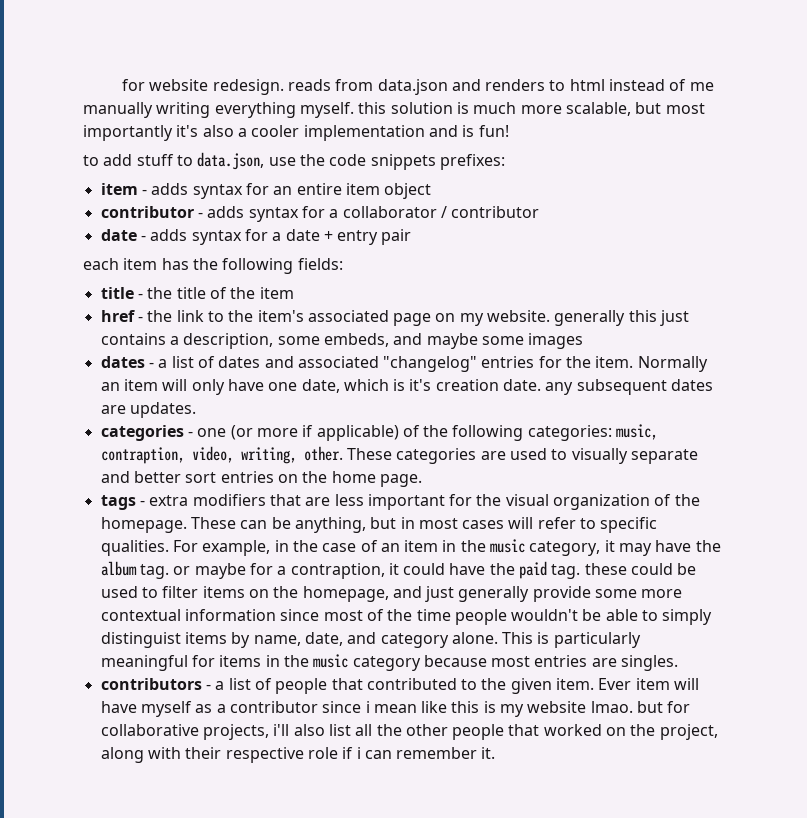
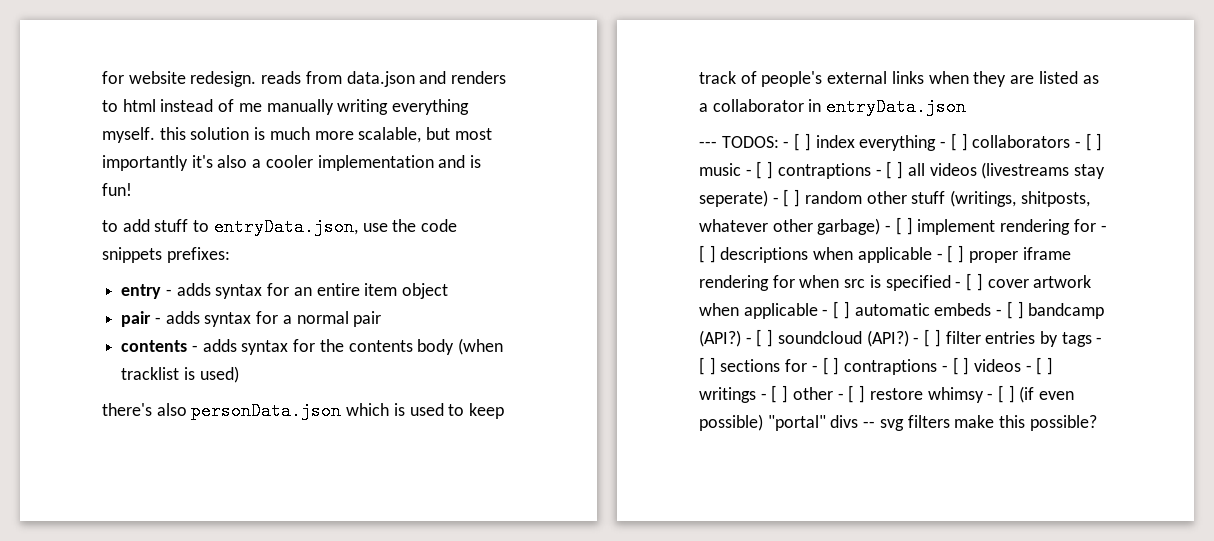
[197,152,265,170] data.json, -> [213,218,358,236] entryData.json,
[100,183,138,195] item -> [121,284,162,299] entry
[100,206,540,222] [100,229,412,245] [83,258,343,274] [100,287,294,299] [100,310,690,326] [100,333,584,349] [100,356,708,372] [100,379,714,395] [100,402,196,418] [100,424,659,441] [100,446,698,464] [100,471,422,487] [100,494,700,510] [100,517,658,533] [100,539,721,556] [100,561,697,579] [100,586,683,602] [100,609,713,625] [100,632,641,648] [100,654,679,671] [100,678,700,694] [100,701,691,717] [100,724,718,740] [100,747,496,763] contributor - adds syntax for a collaborator / contributor // date - adds syntax for a date + entry pair // each item has the following fields: // title - the title of the item // href - the link to the item's associated page on my website. generally this just contains a description, some embeds, and maybe some images // dates - a list of dates and associated "changelog" entries for the item. Normally an item will only have one date, which is it's creation date. any subsequent dates are updates. // categories - one (or more if applicable) of the following categories: music, contraption, video, writing, other. These categories are used to visually separate and better sort entries on the home page. // tags - extra modifiers that are less important for the visual organization of the homepage. These can be anything, but in most cases will refer to specific qualities. For example, in the case of an item in the music category, it may have the album tag. or maybe for a contraption, it could have the paid tag. these could be used to filter items on the homepage, and just generally provide some more contextual information since most of the time people wouldn't be able to simply distinguist items by name, date, and category alone. This is particularly meaningful for items in the music category because most entries are singles. // contributors - a list of people that contributed to the given item. Ever item will have myself as a contributor since i mean like this is my website lmao. but for collaborative projects, i'll also list all the other people that worked on the project, along with their respective role if i can remember it. -> [121,311,382,327] [121,338,504,355] [121,366,239,383] [102,402,505,420] [699,71,1099,87] [699,98,967,116] [699,133,1103,151] [699,161,1105,179] [699,189,1090,207] [699,217,1107,235] [699,245,1071,263] [699,273,1092,291] [699,301,1105,319] [699,329,1103,347] [699,357,1054,375] [699,385,1075,403] [699,414,1097,431] pair - adds syntax for a normal pair // contents - adds syntax for the contents body (when tracklist is used) // there's also personData.json which is used to keep track of people's external links when they are listed as a collaborator in entryData.json // --- TODOS: - [ ] index everything - [ ] collaborators - [ ] music - [ ] contraptions - [ ] all videos (livestreams stay seperate) - [ ] random other stuff (writings, shitposts, whatever other garbage) - [ ] implement rendering for - [ ] descriptions when applicable - [ ] proper iframe rendering for when src is specified - [ ] cover artwork when applicable - [ ] automatic embeds - [ ] bandcamp (API?) - [ ] soundcloud (API?) - [ ] filter entries by tags - [ ] sections for - [ ] contraptions - [ ] videos - [ ] writings - [ ] other - [ ] restore whimsy - [ ] (if even possible) "portal" divs -- svg filters make this possible?

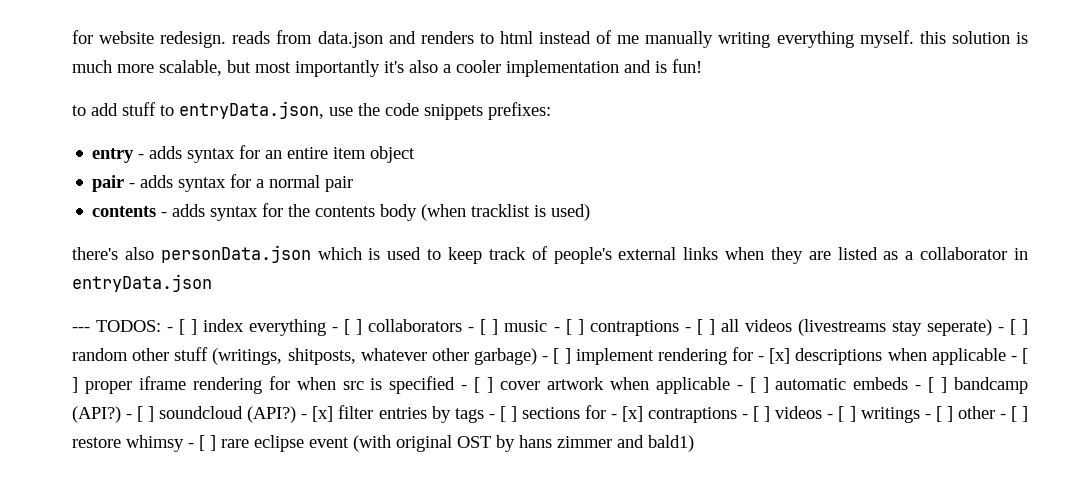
[699,245,716,263] [ ] -> [769,348,791,364] [x]
[924,329,941,347] [ ] -> [312,406,334,422] [x]
[822,357,840,375] [ ] -> [622,406,644,422] [x]
[1019,386,1075,403] [699,414,1097,431] (if even possible) "portal" divs -- svg filters make this possible? -> [221,435,694,452] rare eclipse event (with original OST by hans zimmer and bald1)

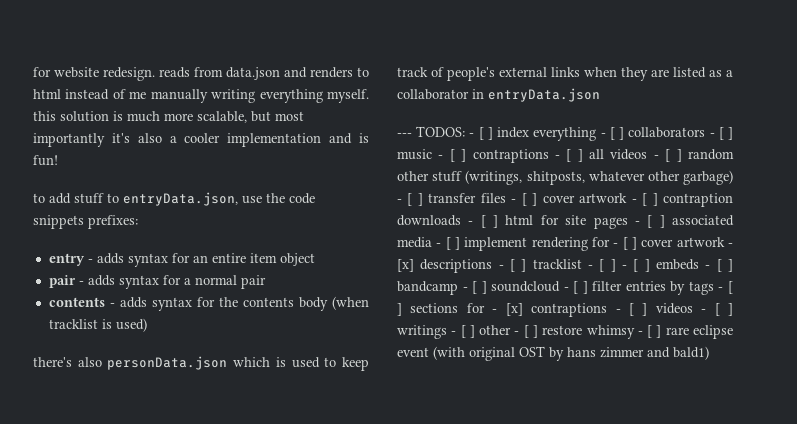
[797,319,992,336] (livestreams stay seperate) -> (648, 154) none
[575,347,1028,365] [72,376,847,394] implement rendering for - [x] descriptions when applicable - [ ] proper iframe rendering for when src is specified - [ ] cover artwork when applicable - [ ] automatic -> [428,193,733,207] [397,215,734,229] [397,237,733,251] [397,259,650,273] transfer files - [ ] cover artwork - [ ] contraption downloads - [ ] html for site pages - [ ] associated media - [ ] implement rendering for - [ ] cover artwork - [x] descriptions - [ ] tracklist - [ ] - [ ]
[72,406,121,423] (API?) -> (458, 288) none
[247,406,334,423] (API?) - [x] -> [563,281,588,294] - [ ]

